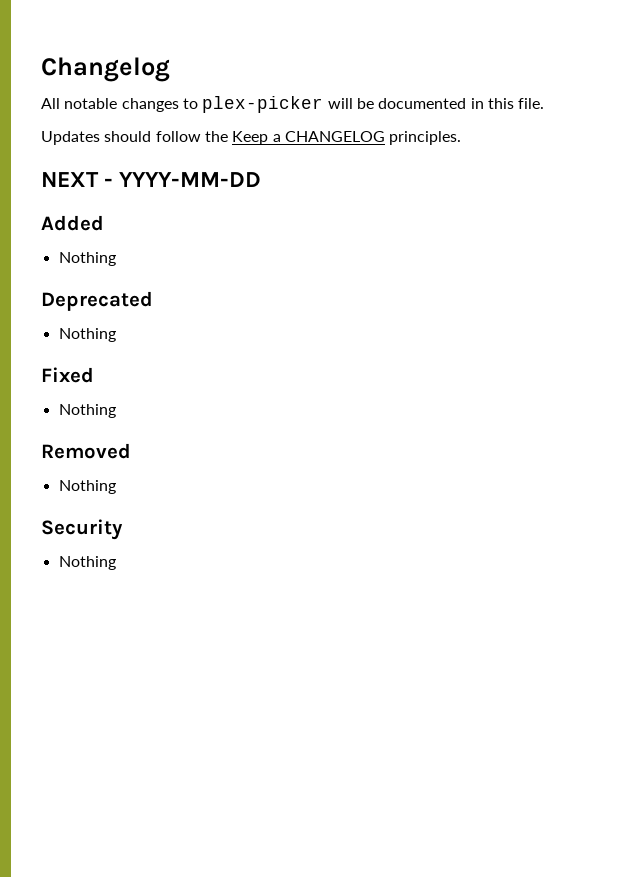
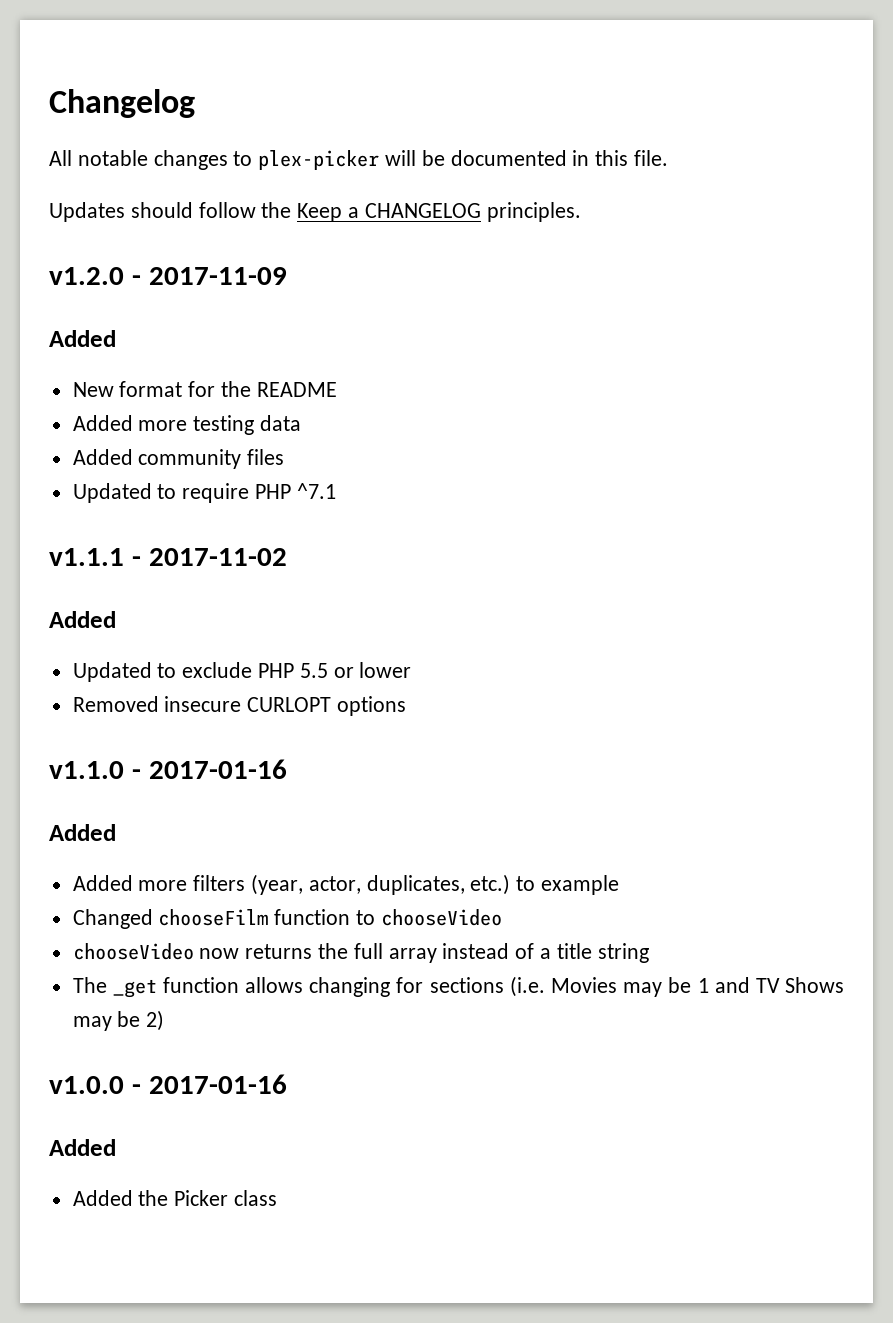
[41,172,262,187] [41,215,104,231] [58,252,116,266] [41,291,153,311] [58,328,116,342] [41,367,94,383] [58,404,116,418] [41,443,131,459] [58,480,116,494] [41,519,123,540] [58,556,116,570] NEXT - YYYY-MM-DD // Added // Nothing // Deprecated // Nothing // Fixed // Nothing // Removed // Nothing // Security // Nothing -> [49,267,287,285] [49,330,116,347] [72,381,337,397] [72,415,302,435] [72,449,285,469] [72,483,336,503] [49,548,287,566] [49,611,116,628] [72,662,412,682] [72,696,407,716] [49,759,287,779] [49,824,116,841] [72,874,620,895] [72,909,502,929] [72,943,649,963] [72,976,845,998] [72,1010,165,1031] [49,1074,287,1094] [49,1139,116,1156] [72,1190,278,1206] v1.2.0 - 2017-11-09 // Added // New format for the README // Added more testing data // Added community files // Updated to require PHP ^7.1 // v1.1.1 - 2017-11-02 // Added // Updated to exclude PHP 5.5 or lower // Removed insecure CURLOPT options // v1.1.0 - 2017-01-16 // Added // Added more filters (year, actor, duplicates, etc.) to example // Changed chooseFilm function to chooseVideo // chooseVideo now returns the full array instead of a title string // The _get function allows changing for sections (i.e. Movies may be 1 and TV Shows may be 2) // v1.0.0 - 2017-01-16 // Added // Added the Picker class

